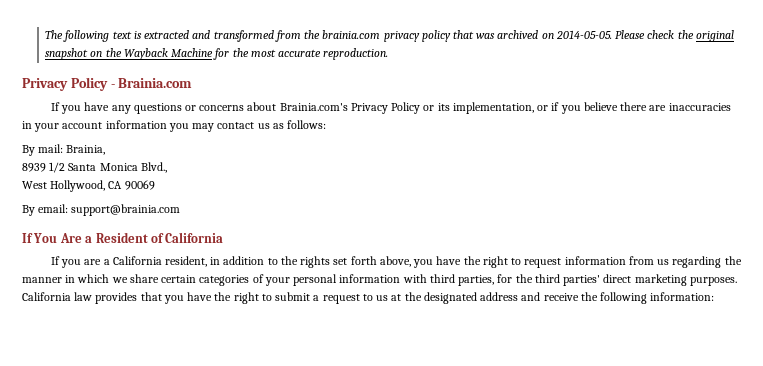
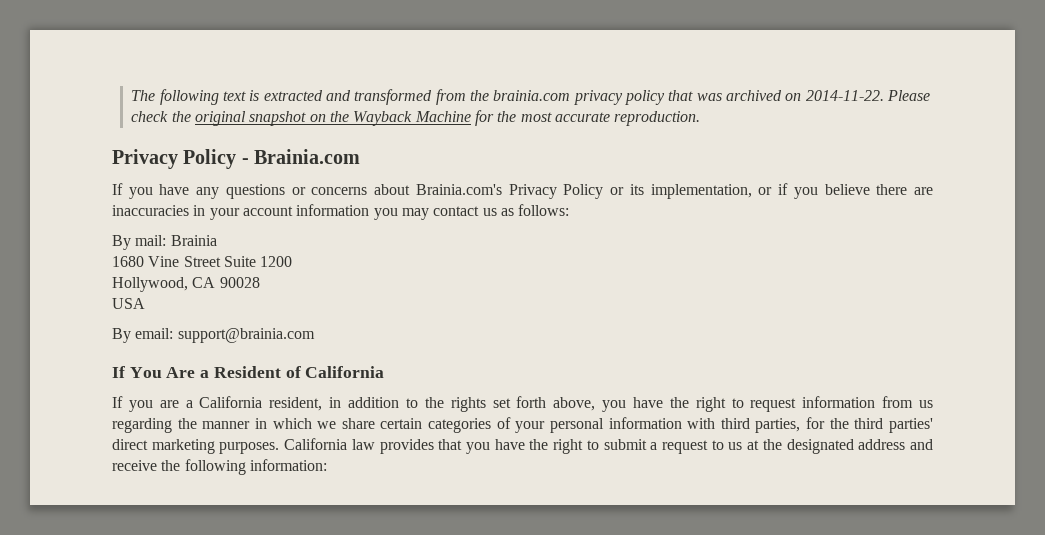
[555,30,612,39] 2014-05-05. -> [805,90,884,101] 2014-11-22.
[66,145,106,155] [22,162,167,173] [22,180,155,192] Brainia, // 8939 1/2 Santa Monica Blvd., // West Hollywood, CA 90069 -> [170,235,217,246] [112,256,293,267] [112,277,260,292] [112,298,145,309] Brainia // 1680 Vine Street Suite 1200 // Hollywood, CA 90028 // USA

